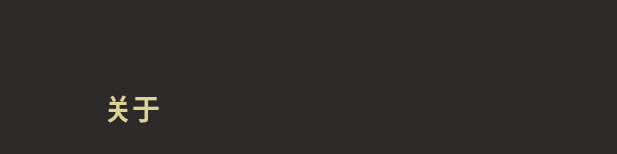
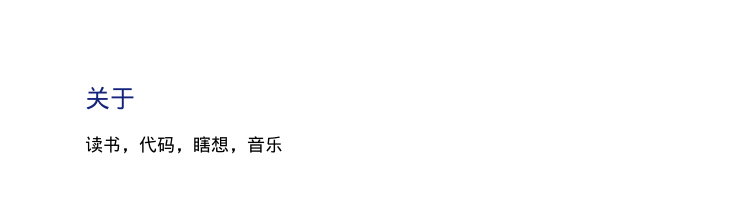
(160, 110) none -> [85,136,283,154] // 读书，代码，瞎想，音乐

